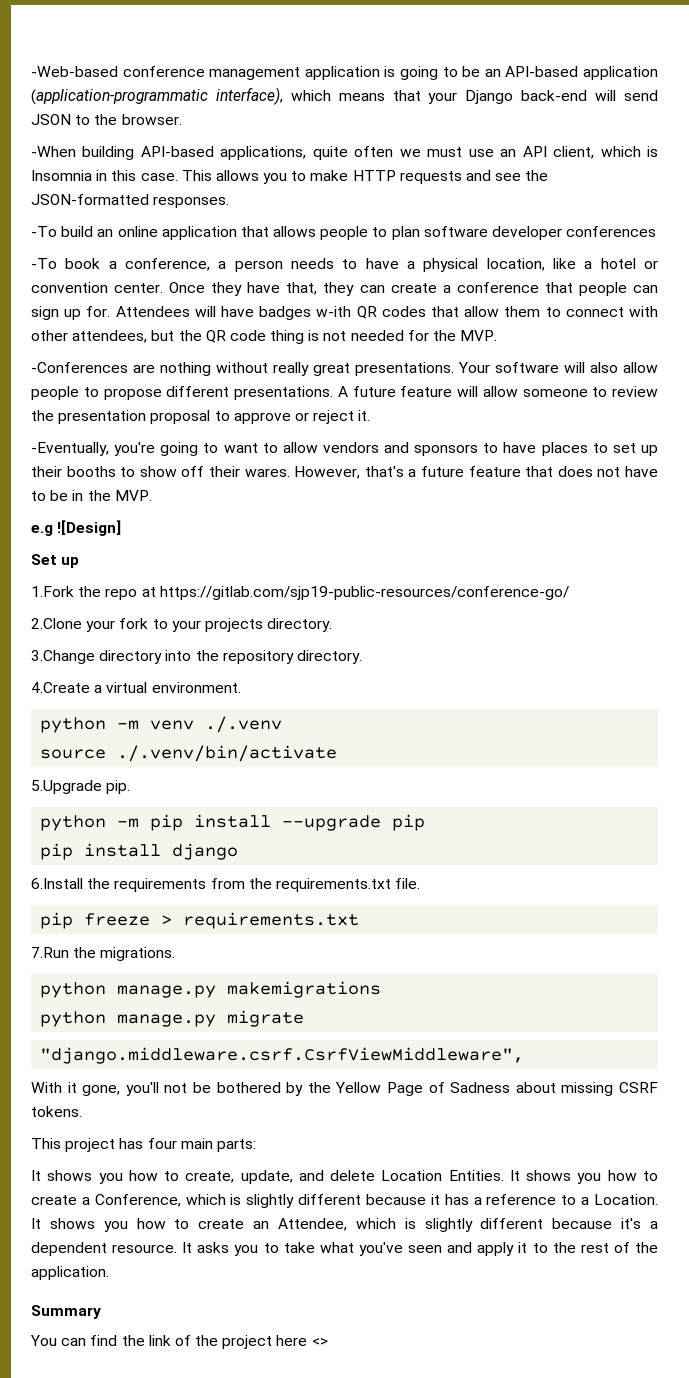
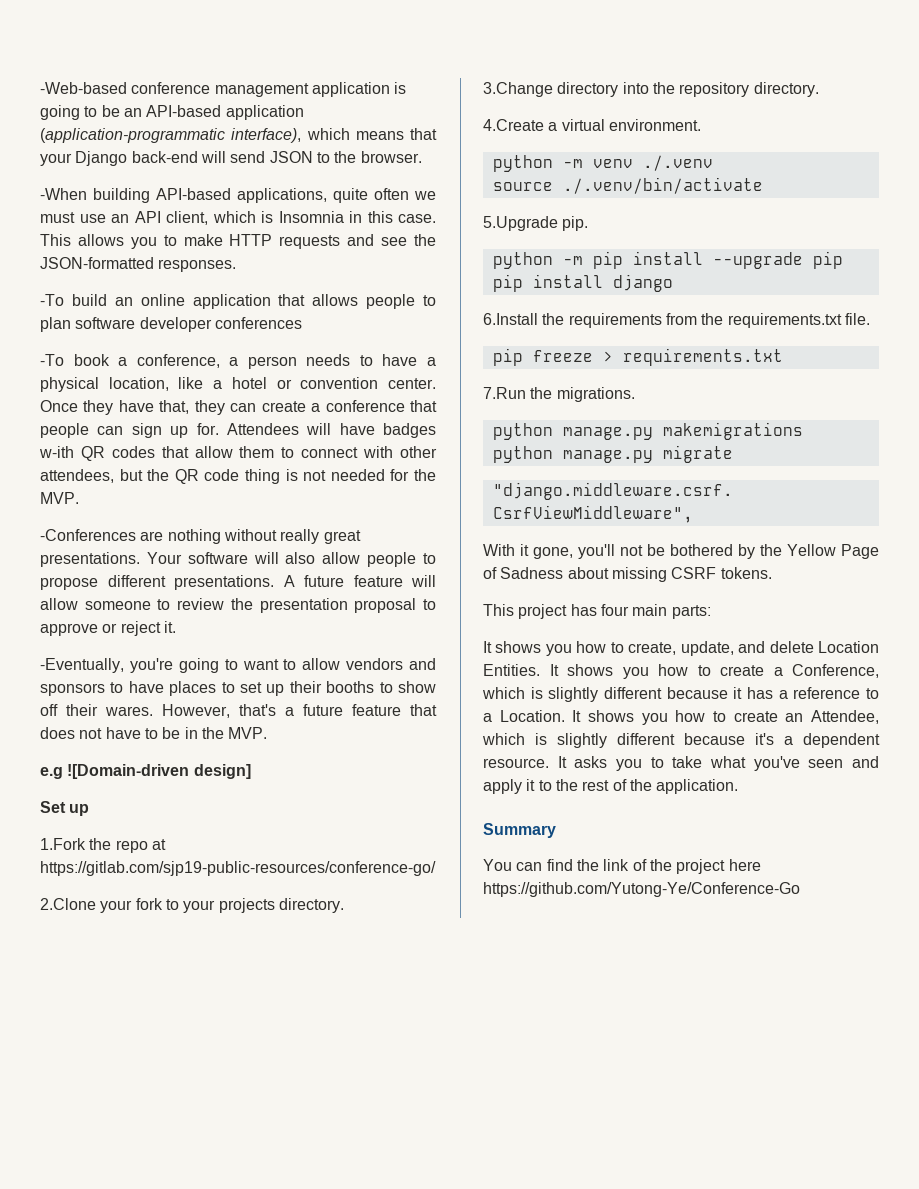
[57,520,122,536] ![Design] -> [67,764,251,779] ![Domain-driven design]
[311,1338,328,1346] <> -> [483,882,800,897] https://github.com/Yutong-Ye/Conference-Go

